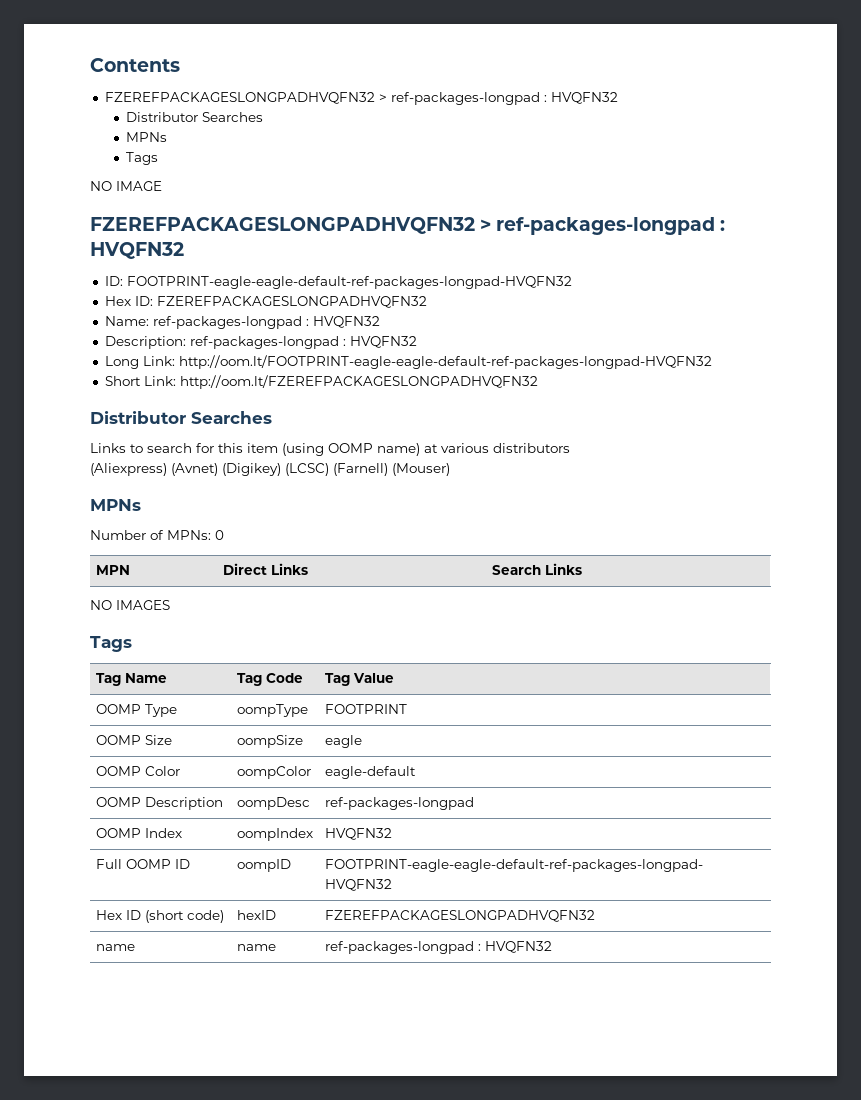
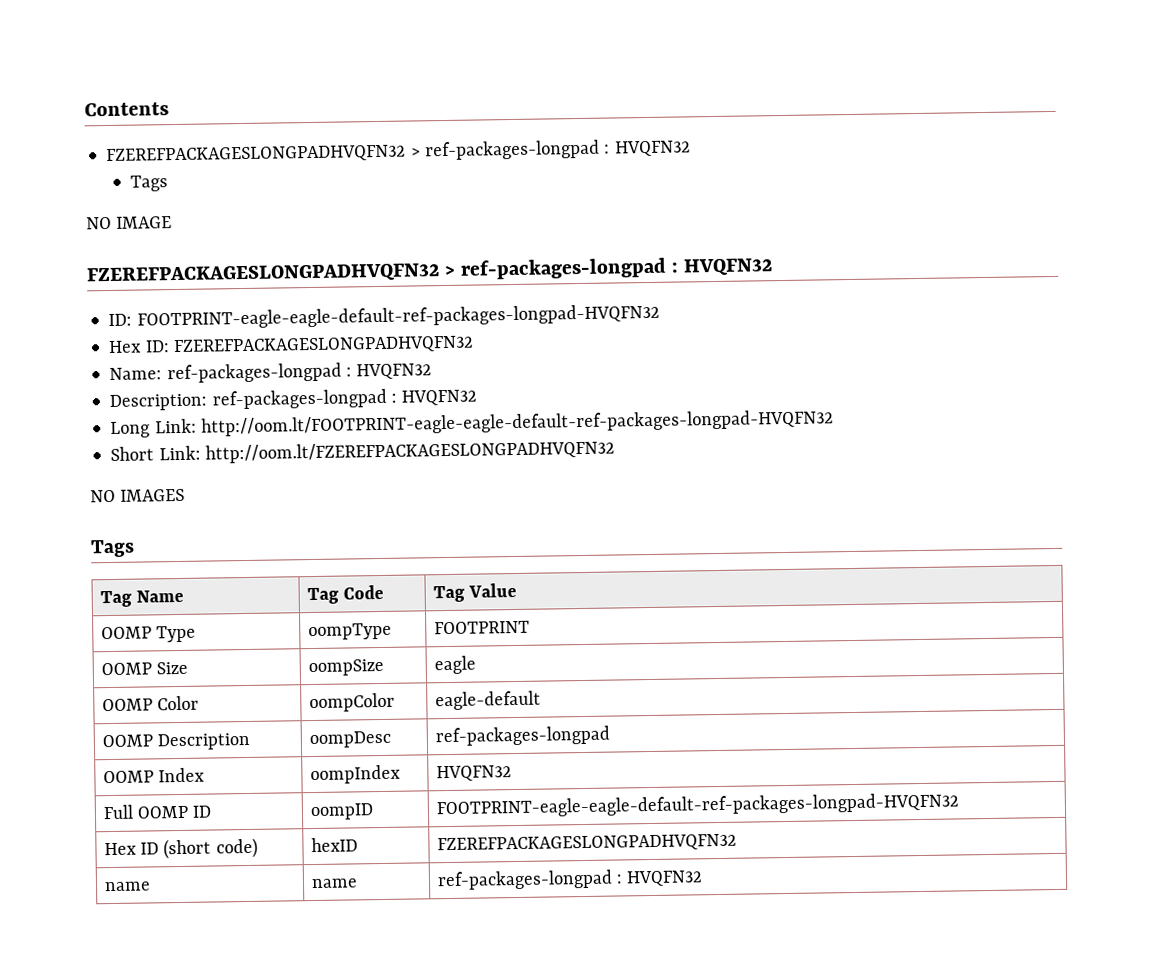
[126,112,264,122] [126,132,168,142] // Distributor Searches // MPNs -> (691, 148) none
[90,411,272,424] [90,443,570,456] [90,463,450,476] [90,499,141,511] [90,530,224,540] [95,565,130,575] [222,563,308,575] [491,563,582,575] // Distributor Searches // Links to search for this item (using OOMP name) at various distributors // (Aliexpress) (Avnet) (Digikey) (LCSC) (Farnell) (Mouser) // MPNs // Number of MPNs: 0 // MPN | Direct Links | Search Links -> (615, 451) none

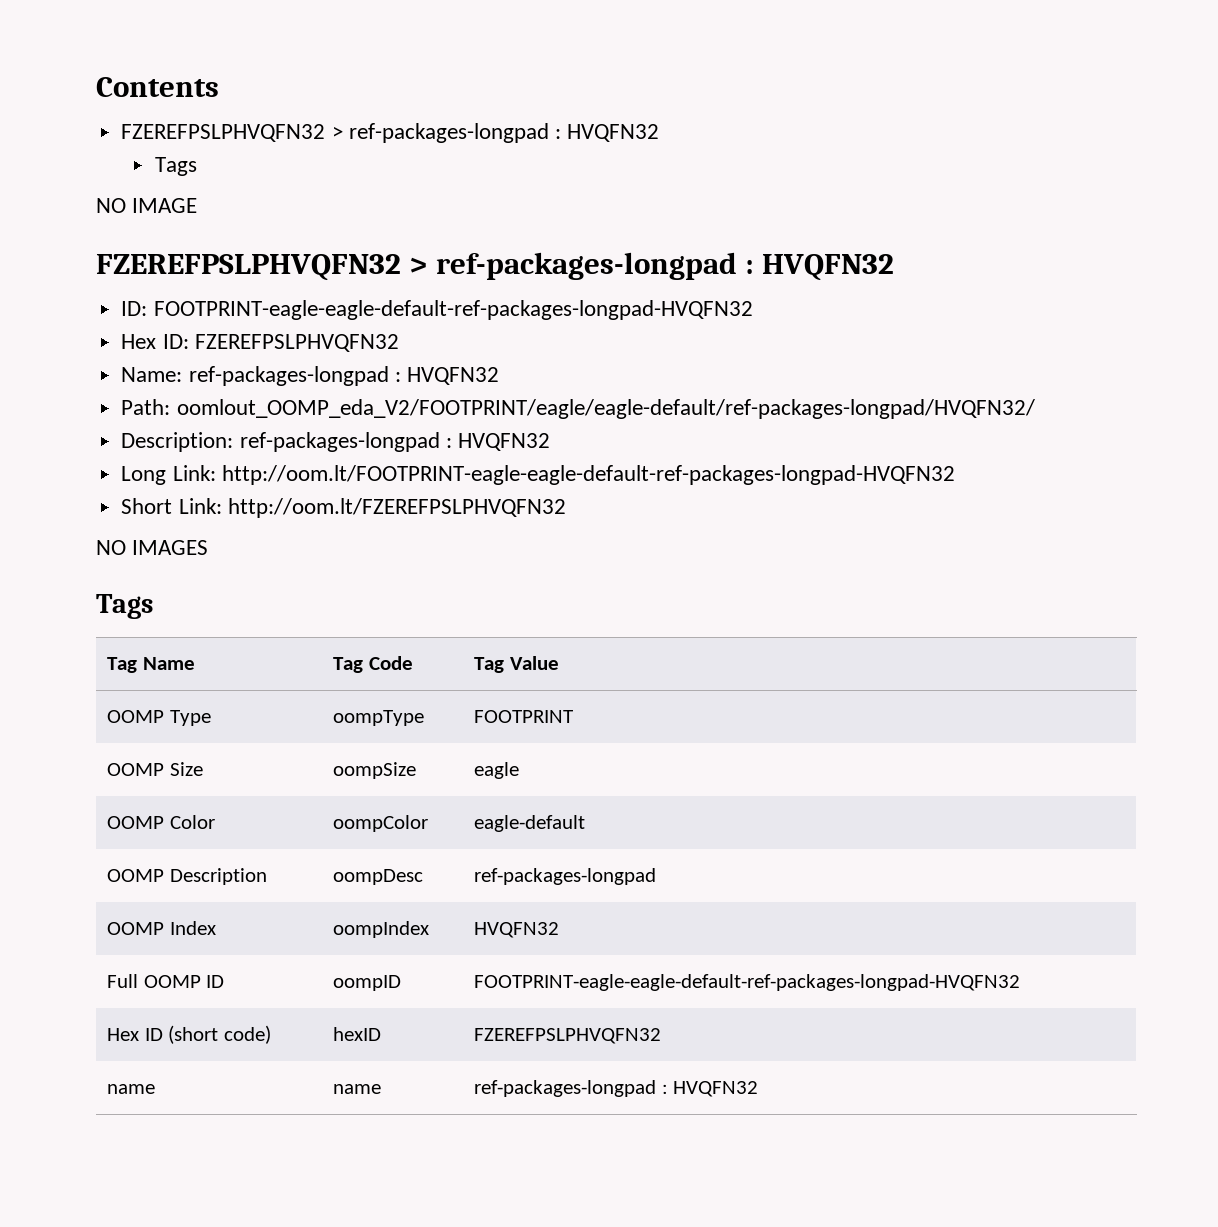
[106,144,407,165] FZEREFPACKAGESLONGPADHVQFN32 -> [121,124,326,142] FZEREFPSLPHVQFN32
[86,263,440,286] FZEREFPACKAGESLONGPADHVQFN32 -> [96,254,401,281] FZEREFPSLPHVQFN32
[172,335,474,356] FZEREFPACKAGESLONGPADHVQFN32 -> [194,334,399,352] FZEREFPSLPHVQFN32
(433, 371) none -> [121,399,1035,419] // Path: oomlout_OOMP_eda_V2/FOOTPRINT/eagle/eagle-default/ref-packages-longpad/HVQFN32/
[204,439,615,464] http://oom.lt/FZEREFPACKAGESLONGPADHVQFN32 -> [227,498,566,518] http://oom.lt/FZEREFPSLPHVQFN32
[436,833,737,854] FZEREFPACKAGESLONGPADHVQFN32 -> [474,1028,662,1044] FZEREFPSLPHVQFN32

